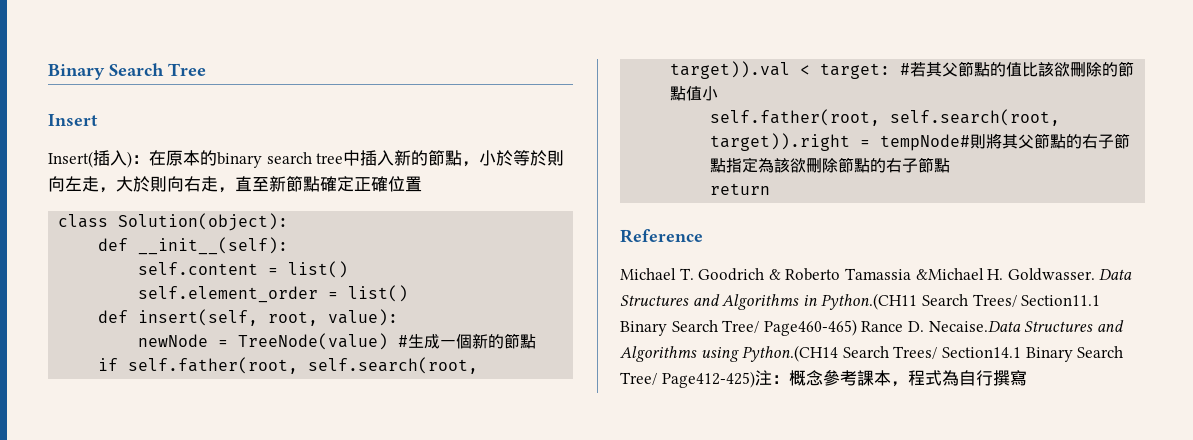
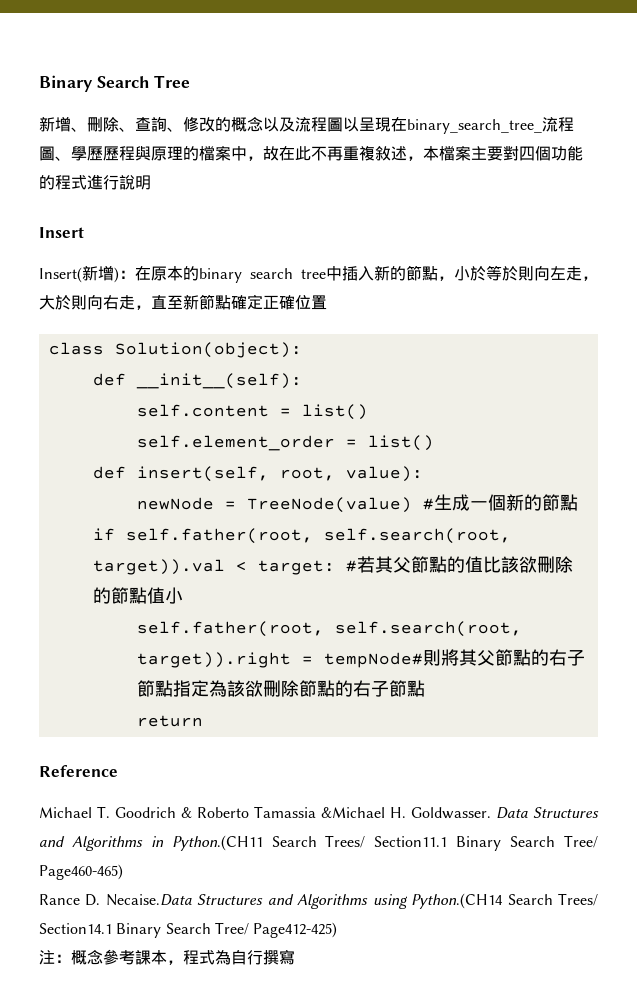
(206, 69) none -> [39,116,574,134] [39,145,583,161] [39,174,151,190] // 新增、刪除、查詢、修改的概念以及流程圖以呈現在binary_search_tree_流程圖、學歷歷程與原理的檔案中，故在此不再重複敘述，本檔案主要對四個功能的程式進行說明
[93,150,127,166] 插入 -> [82,265,114,281] 新增
(857, 327) none -> (123, 872) //
(755, 379) none -> (338, 930) //

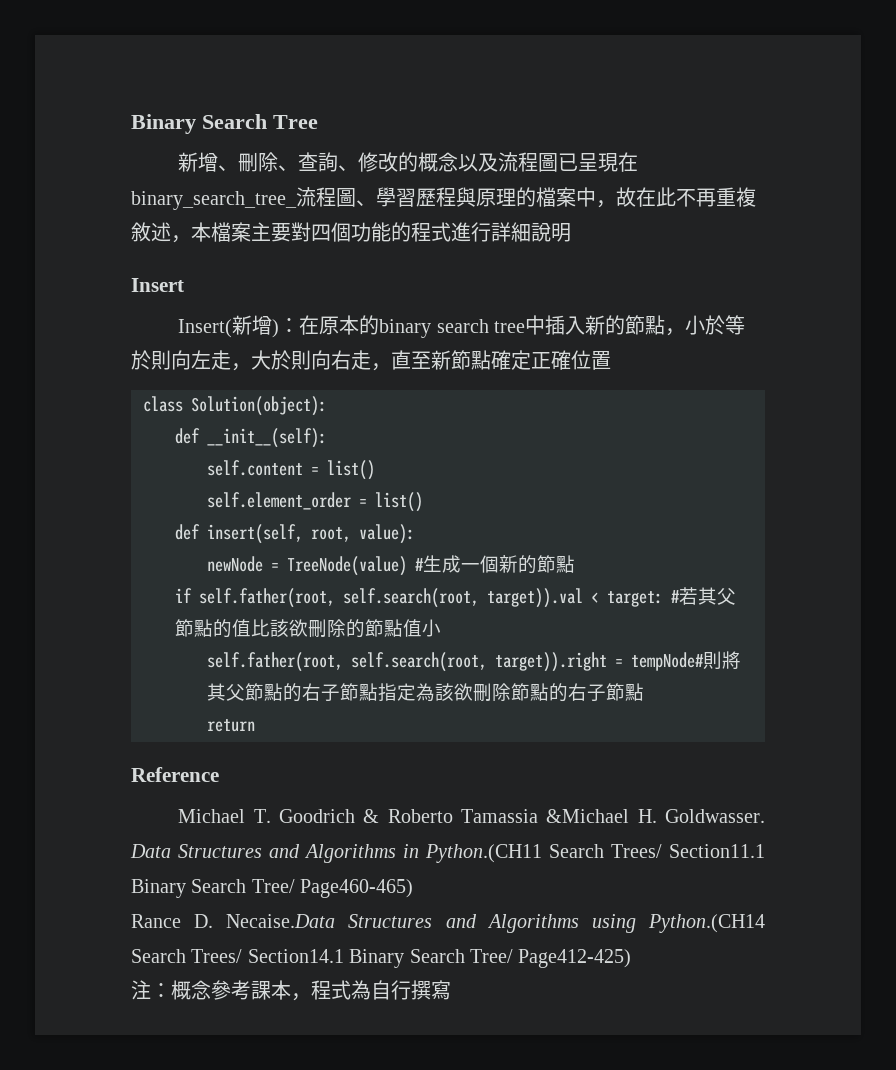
[343,117,359,132] 以 -> [558,153,579,171] 已
[87,146,103,161] 歷 -> [396,188,416,207] 習
(119, 182) none -> [491,222,531,242] 詳細

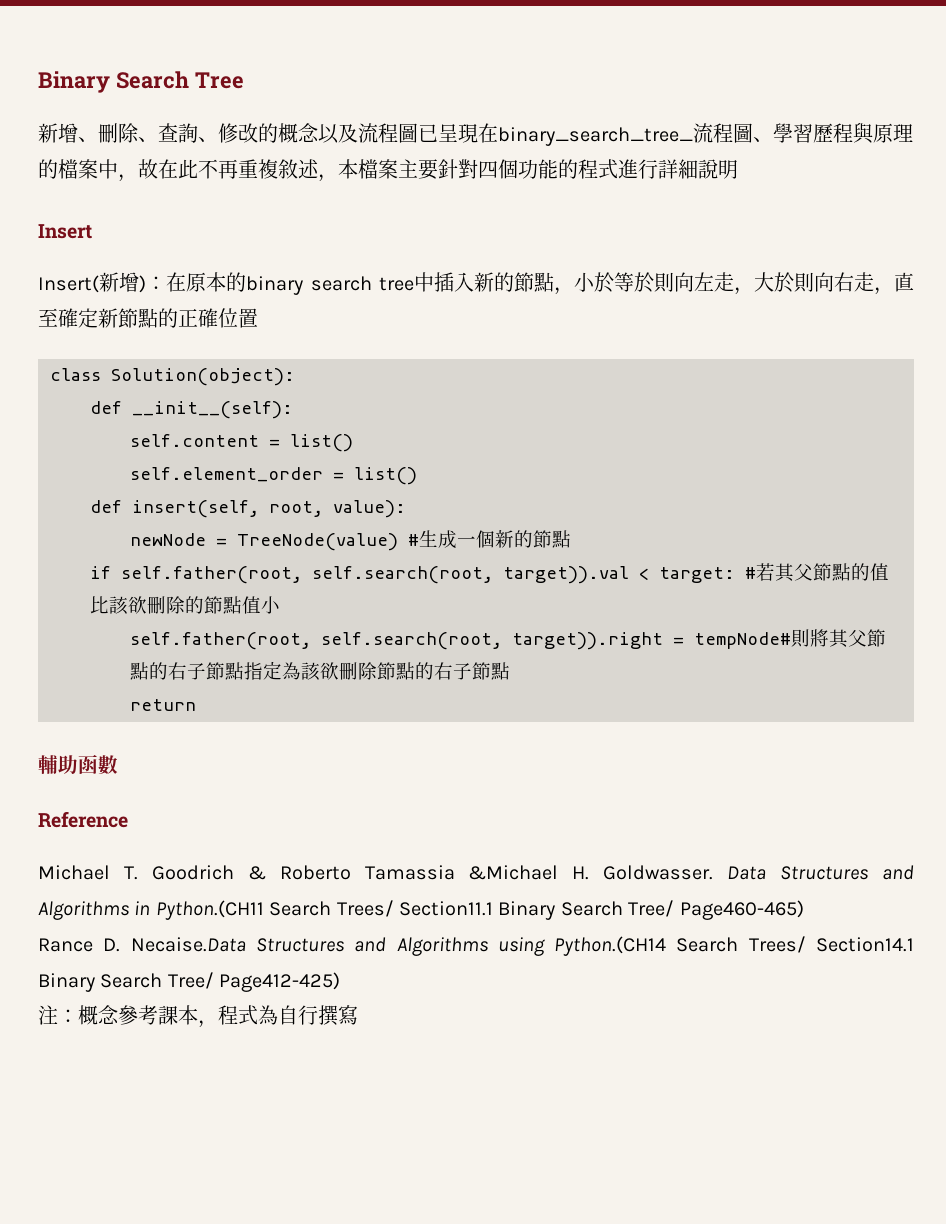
(291, 232) none -> [438,159,458,179] 針
[431,350,531,370] 新節點確定 -> [58,308,178,328] 確定新節點的
(255, 725) none -> [38,754,118,775] // 輔助函數

